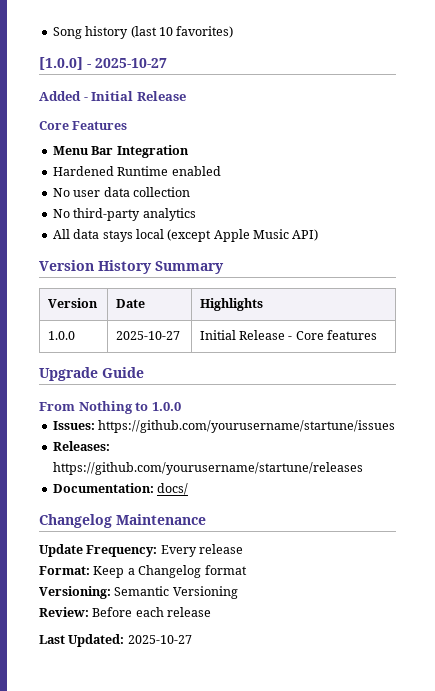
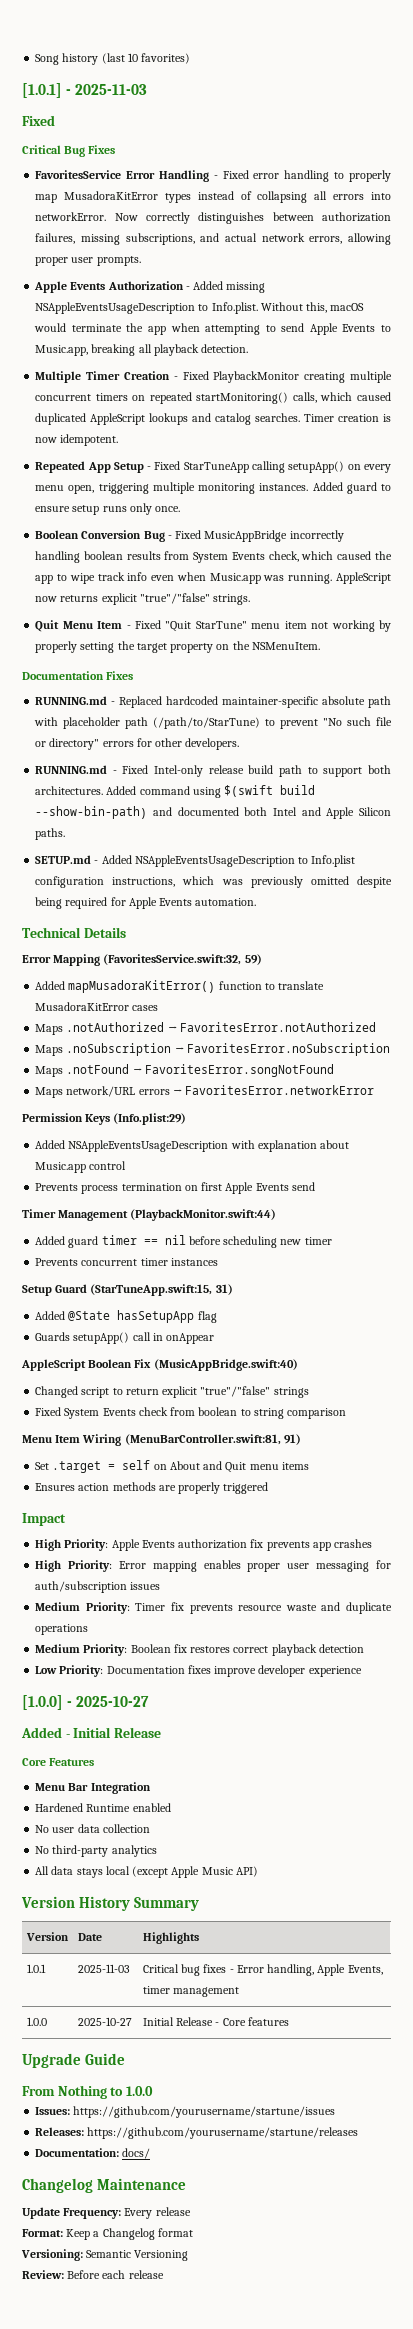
(234, 32) none -> [22,83,148,98] [22,115,55,126] [22,145,116,157] [35,170,392,182] [35,191,392,203] [35,212,392,224] [35,233,391,245] [35,256,141,266] [34,281,266,293] [35,302,365,314] [34,323,391,335] [35,344,249,356] [35,371,392,383] [35,392,391,404] [35,413,391,425] [35,434,119,446] [35,461,391,473] [35,482,392,494] [35,503,181,515] [35,530,344,542] [35,551,392,563] [35,572,391,584] [35,593,251,605] [35,620,391,632] [35,641,320,653] [22,671,134,680] [35,696,392,708] [34,717,393,729] [35,738,240,750] [35,765,391,777] [35,785,316,798] [35,806,392,819] [35,828,66,840] [35,855,356,867] [35,876,392,888] [35,897,257,909] [22,927,126,938] [22,954,262,966] [35,980,325,993] [35,1002,159,1011] [35,1022,376,1035] [35,1043,390,1056] [35,1064,334,1077] [35,1085,375,1098] [22,1113,187,1125] [35,1140,350,1152] [35,1161,127,1173] [35,1182,315,1194] [22,1209,277,1221] [35,1235,332,1248] [35,1258,218,1266] [22,1284,233,1296] [35,1310,217,1323] [35,1332,215,1344] [21,1359,298,1371] [35,1386,309,1398] [35,1407,347,1419] [22,1434,301,1446] [35,1460,309,1473] [35,1482,269,1494] [22,1513,66,1526] [35,1539,373,1551] [35,1560,392,1572] [35,1581,161,1593] [35,1602,393,1614] [35,1624,89,1635] [35,1644,364,1656] [35,1665,362,1677] // [1.0.1] - 2025-11-03 // Fixed // Critical Bug Fixes // FavoritesService Error Handling - Fixed error handling to properly map MusadoraKitError types instead of collapsing all errors into networkError. Now correctly distinguishes between authorization failures, missing subscriptions, and actual network errors, allowing proper user prompts. // Apple Events Authorization - Added missing NSAppleEventsUsageDescription to Info.plist. Without this, macOS would terminate the app when attempting to send Apple Events to Music.app, breaking all playback detection. // Multiple Timer Creation - Fixed PlaybackMonitor creating multiple concurrent timers on repeated startMonitoring() calls, which caused duplicated AppleScript lookups and catalog searches. Timer creation is now idempotent. // Repeated App Setup - Fixed StarTuneApp calling setupApp() on every menu open, triggering multiple monitoring instances. Added guard to ensure setup runs only once. // Boolean Conversion Bug - Fixed MusicAppBridge incorrectly handling boolean results from System Events check, which caused the app to wipe track info even when Music.app was running. AppleScript now returns explicit "true"/"false" strings. // Quit Menu Item - Fixed "Quit StarTune" menu item not working by properly setting the target property on the NSMenuItem. // Documentation Fixes // RUNNING.md - Replaced hardcoded maintainer-specific absolute path with placeholder path (/path/to/StarTune) to prevent "No such file or directory" errors for other developers. // RUNNING.md - Fixed Intel-only release build path to support both architectures. Added command using $(swift build --show-bin-path) and documented both Intel and Apple Silicon paths. // SETUP.md - Added NSAppleEventsUsageDescription to Info.plist configuration instructions, which was previously omitted despite being required for Apple Events automation. // Technical Details // Error Mapping (FavoritesService.swift:32, 59) // Added mapMusadoraKitError() function to translate MusadoraKitError cases // Maps .notAuthorized → FavoritesError.notAuthorized // Maps .noSubscription → FavoritesError.noSubscription // Maps .notFound → FavoritesError.songNotFound // Maps network/URL errors → FavoritesError.networkError // Permission Keys (Info.plist:29) // Added NSAppleEventsUsageDescription with explanation about Music.app control // Prevents process termination on first Apple Events send // Timer Management (PlaybackMonitor.swift:44) // Added guard timer == nil before scheduling new timer // Prevents concurrent timer instances // Setup Guard (StarTuneApp.swift:15, 31) // Added @State hasSetupApp flag // Guards setupApp() call in onAppear // AppleScript Boolean Fix (MusicAppBridge.swift:40) // Changed script to return explicit "true"/"false" strings // Fixed System Events check from boolean to string comparison // Menu Item Wiring (MenuBarController.swift:81, 91) // Set .target = self on About and Quit menu items // Ensures action methods are properly triggered // Impact // High Priority: Apple Events authorization fix prevents app crashes // High Priority: Error mapping enables proper user messaging for auth/subscription issues // Medium Priority: Timer fix prevents resource waste and duplicate operations // Medium Priority: Boolean fix restores correct playback detection // Low Priority: Documentation fixes improve developer experience
(263, 304) none -> [26,1964,46,1973] [77,1964,130,1973] [142,1964,383,1976] [142,1986,240,1997] // 1.0.1 | 2025-11-03 | Critical bug fixes - Error handling, Apple Events, timer management
[39,634,192,647] // Last Updated: 2025-10-27 -> (164, 2274) none

